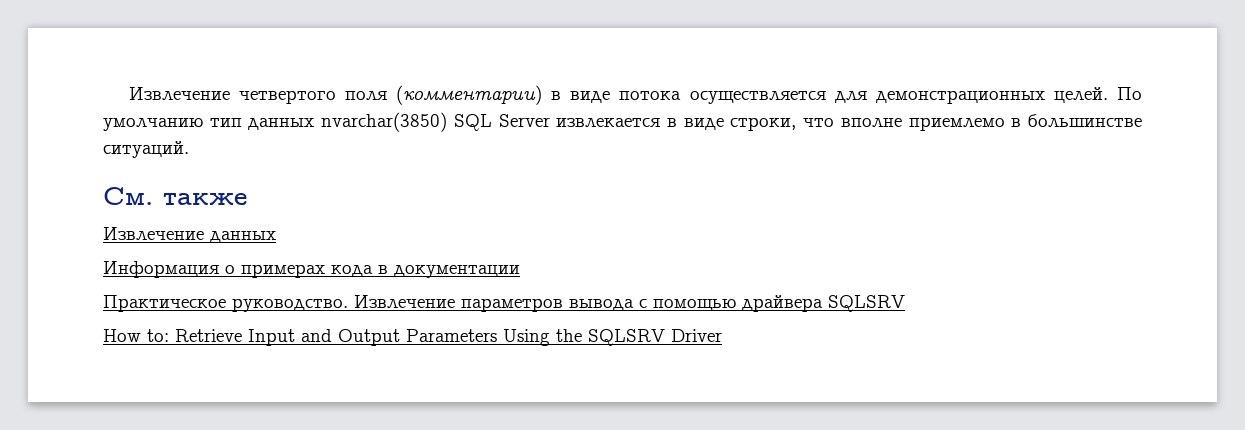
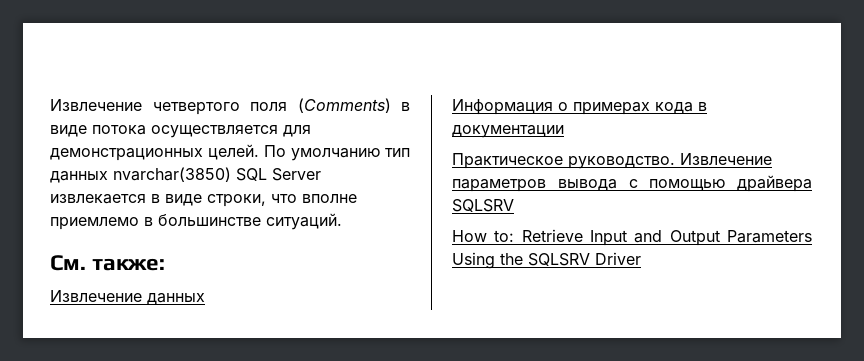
[396,85,543,105] (комментарии) -> [297,98,391,113] (Comments)
[163,193,247,205] также -> [92,258,166,271] также:

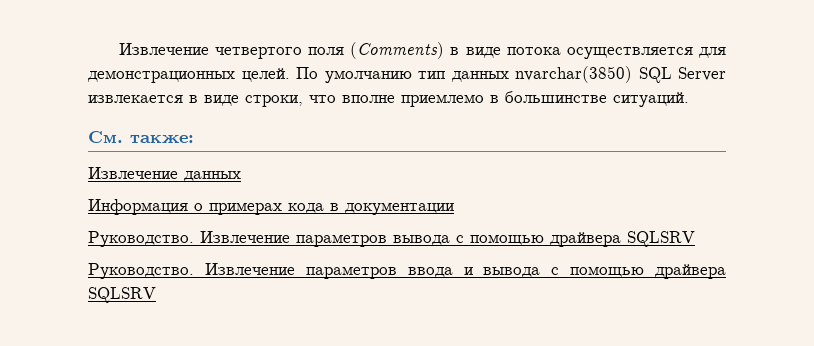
[452,153,675,169] Практическое руководство. -> [88,231,194,247] Руководство.
[452,229,812,246] [452,252,641,269] How to: Retrieve Input and Output Parameters Using the SQLSRV Driver -> [88,263,726,279] [88,287,156,303] Руководство. Извлечение параметров ввода и вывода с помощью драйвера SQLSRV

